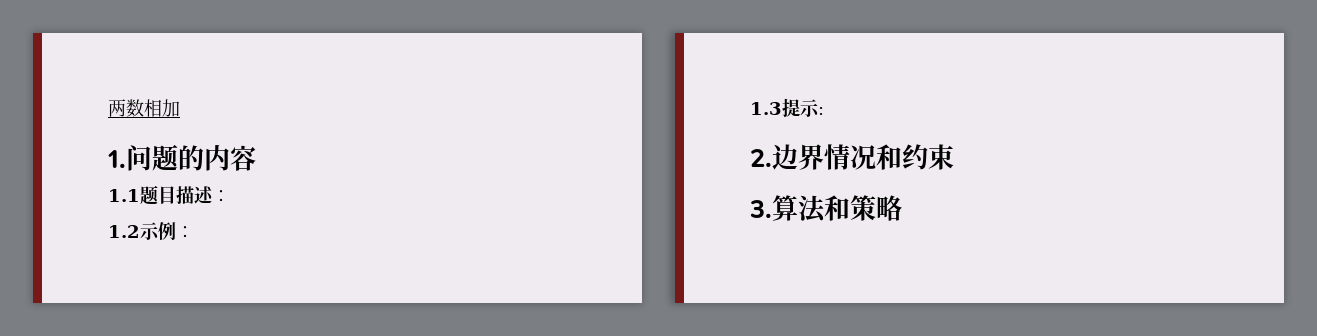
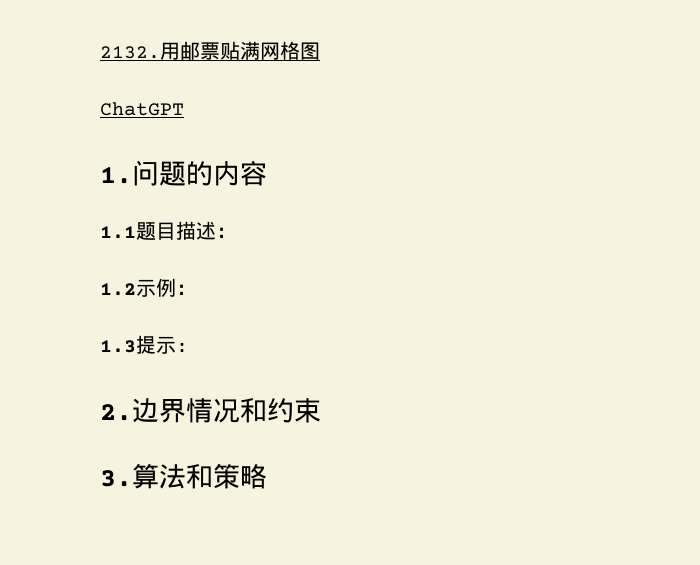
[108,99,180,117] 两数相加 -> [100,41,320,60] [100,102,184,116] 2132.用邮票贴满网格图 // ChatGPT

